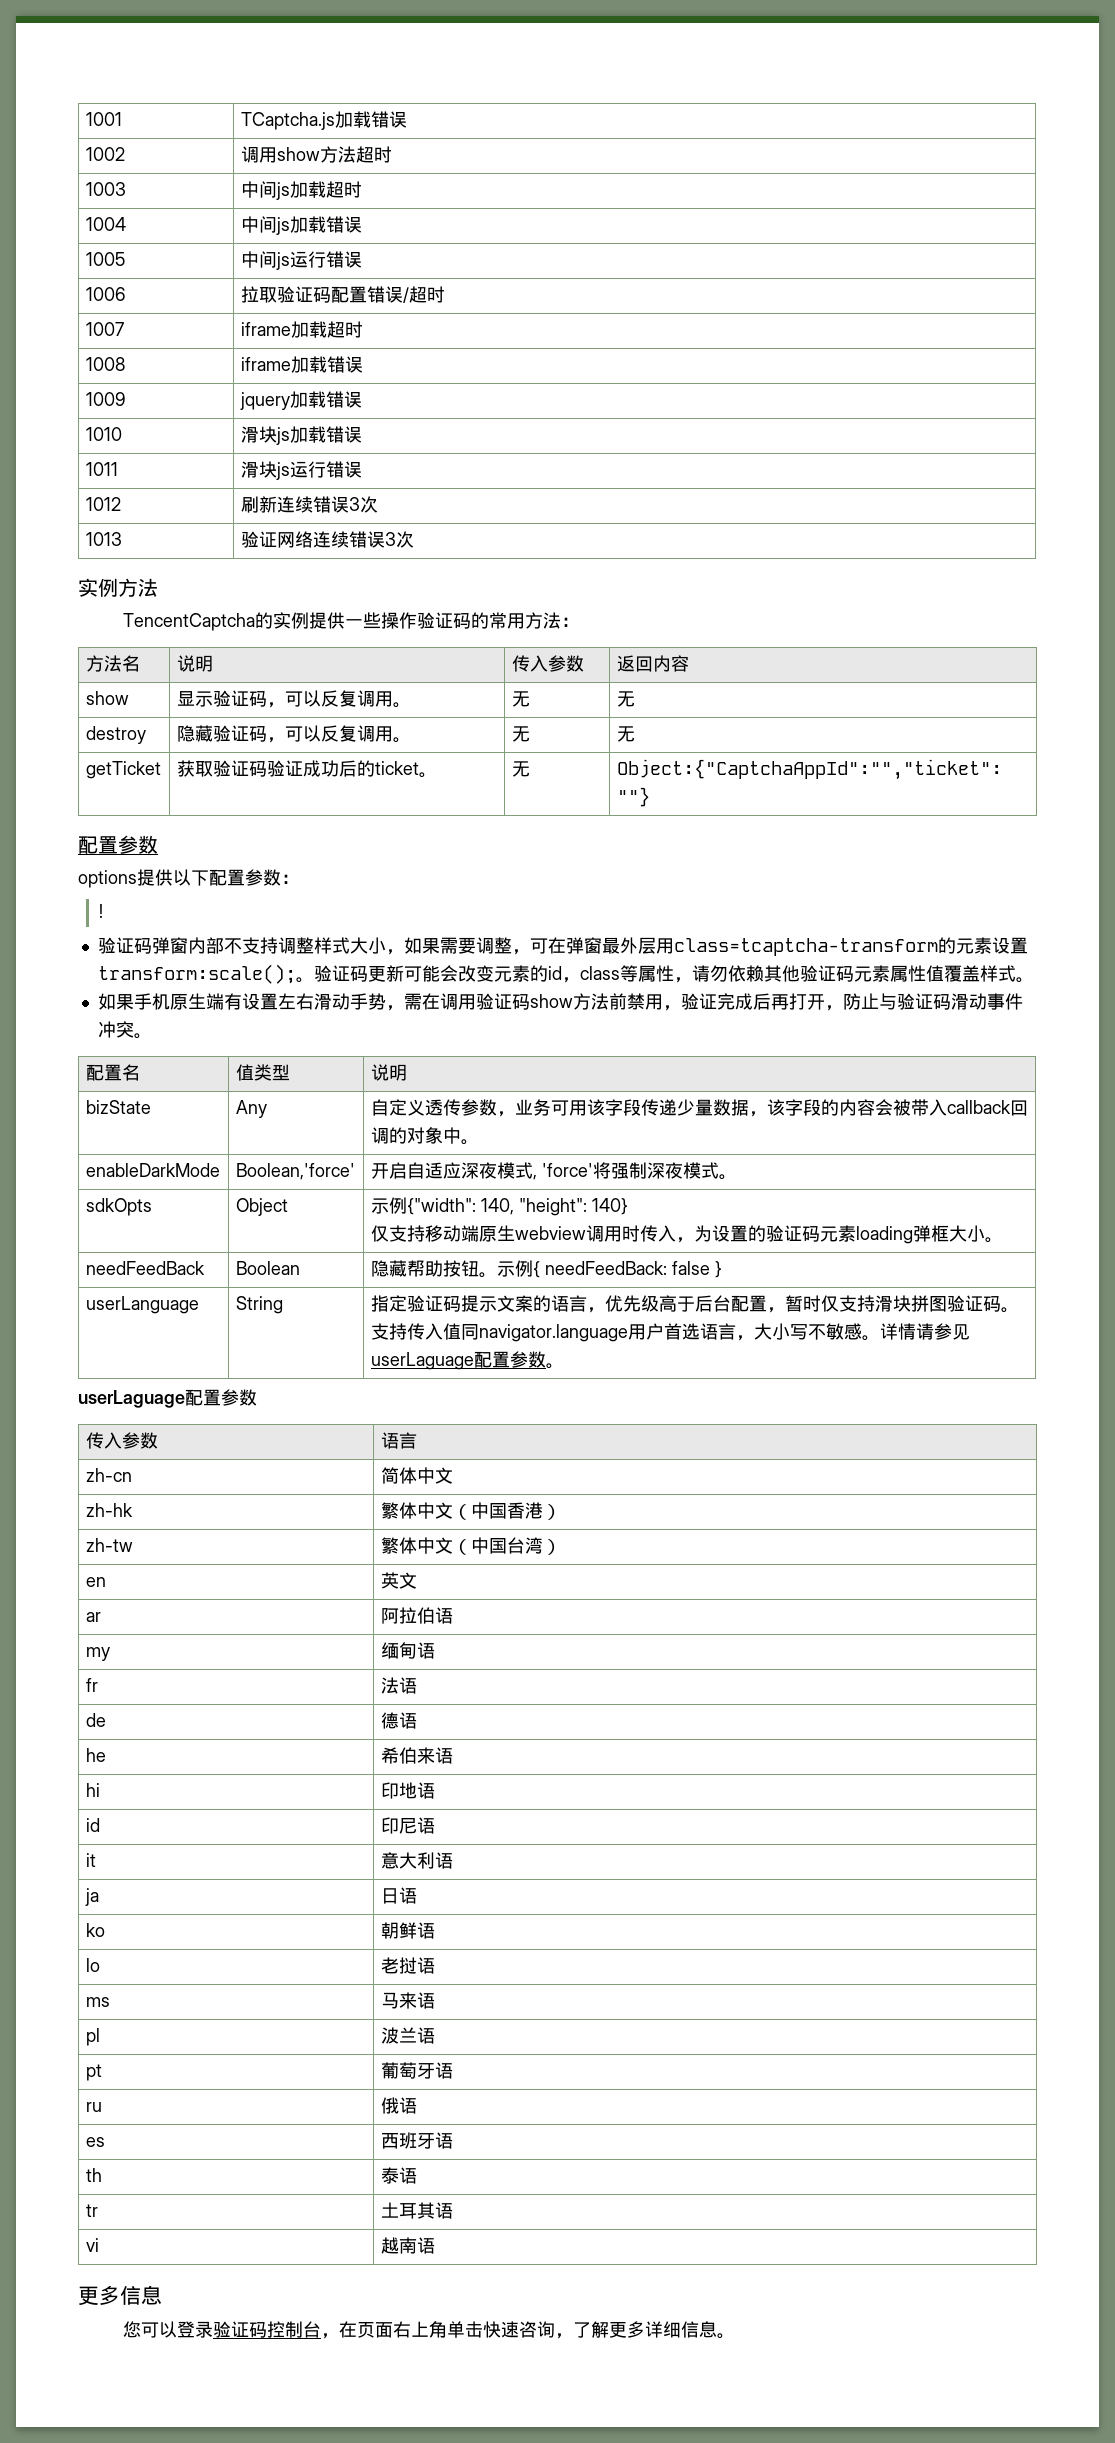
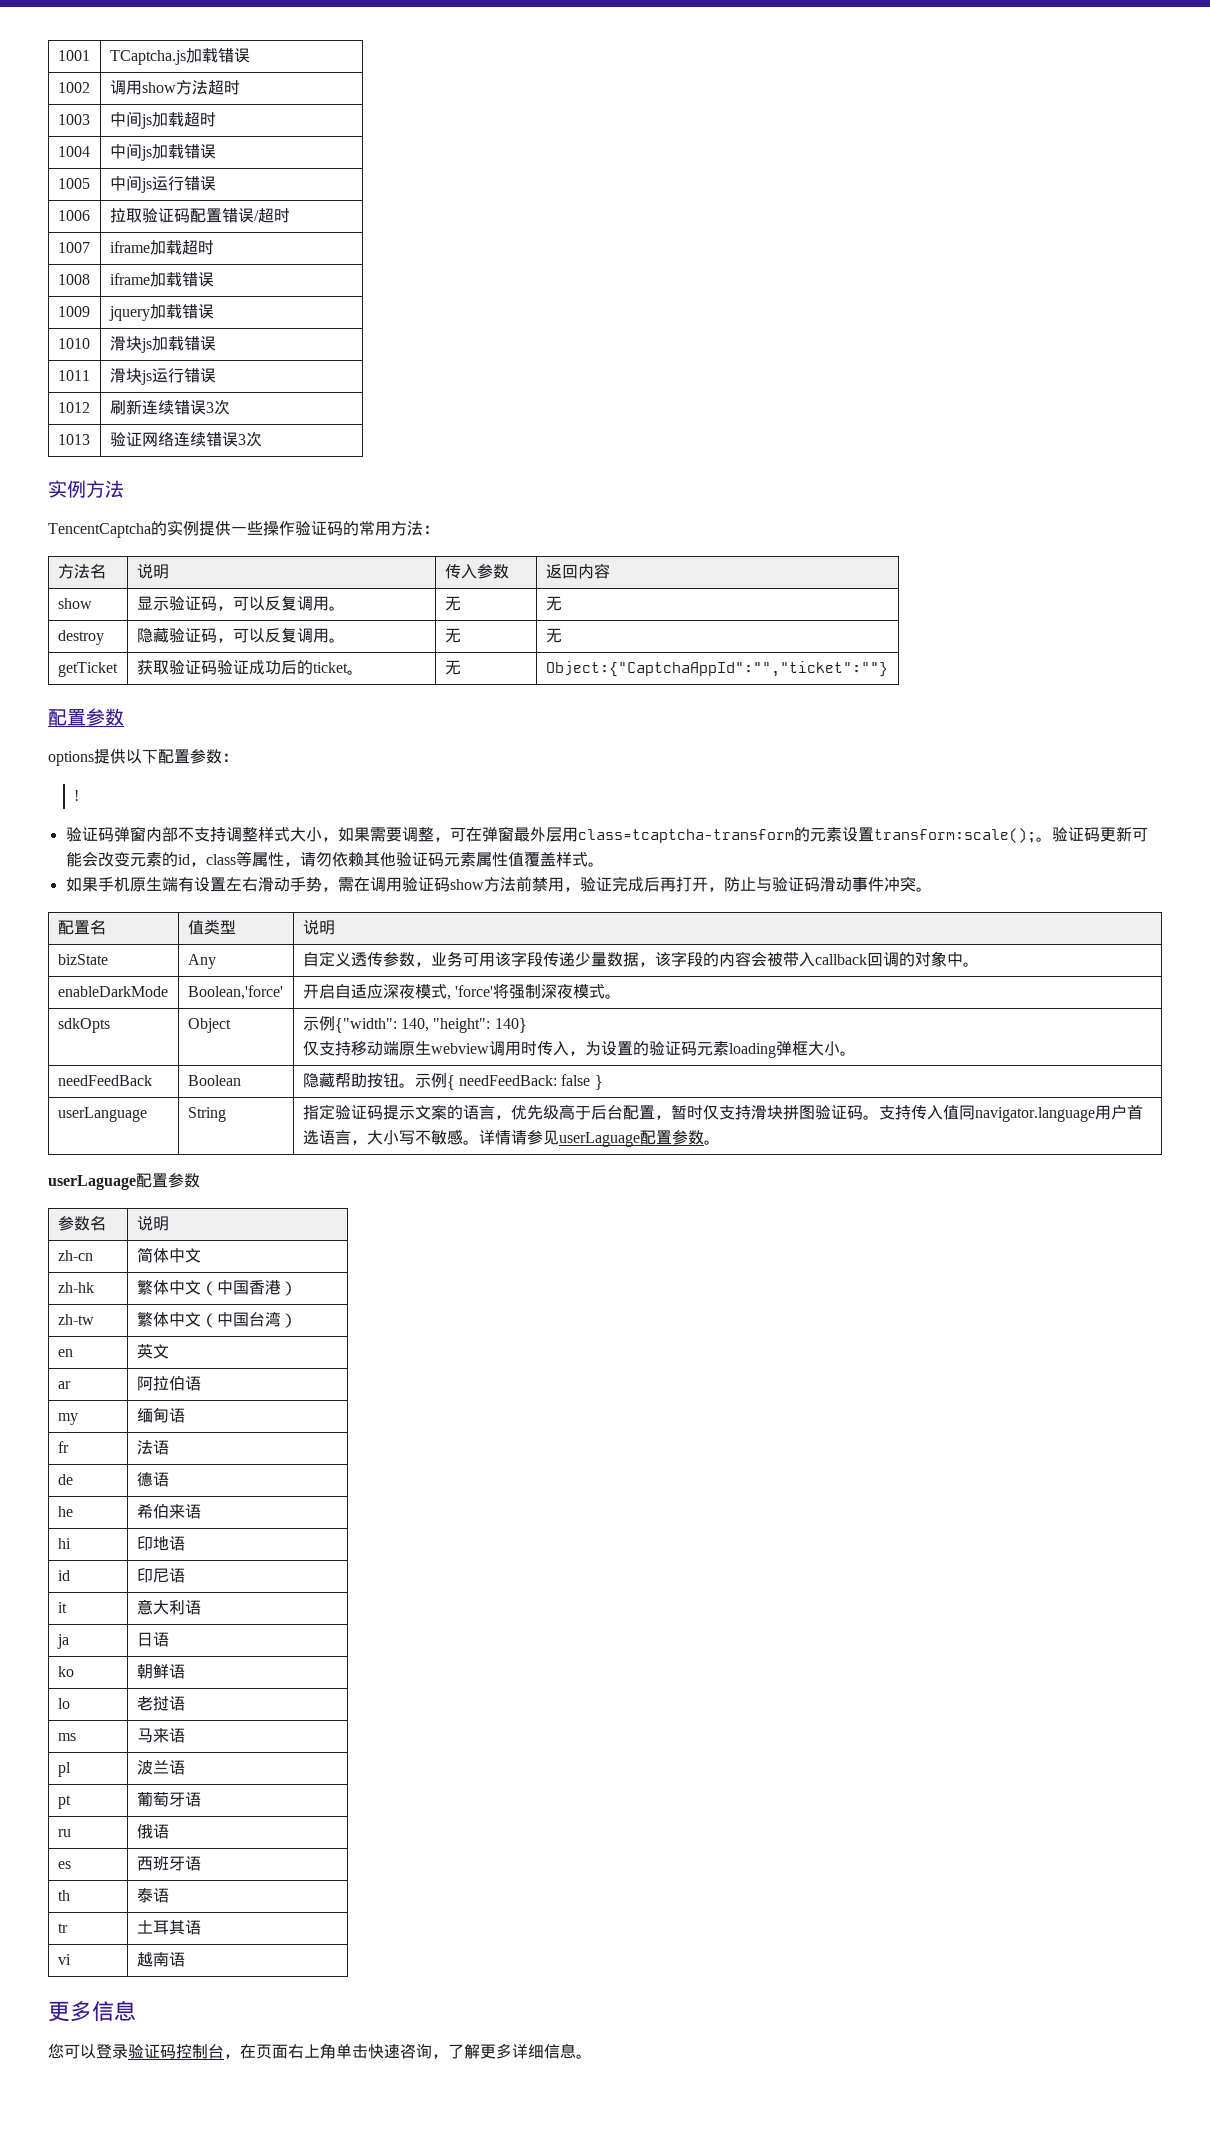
[85,1432,158,1449] [380,1432,417,1449] 传入参数 | 语言 -> [57,1216,106,1231] [136,1215,169,1231] 参数名 | 说明

